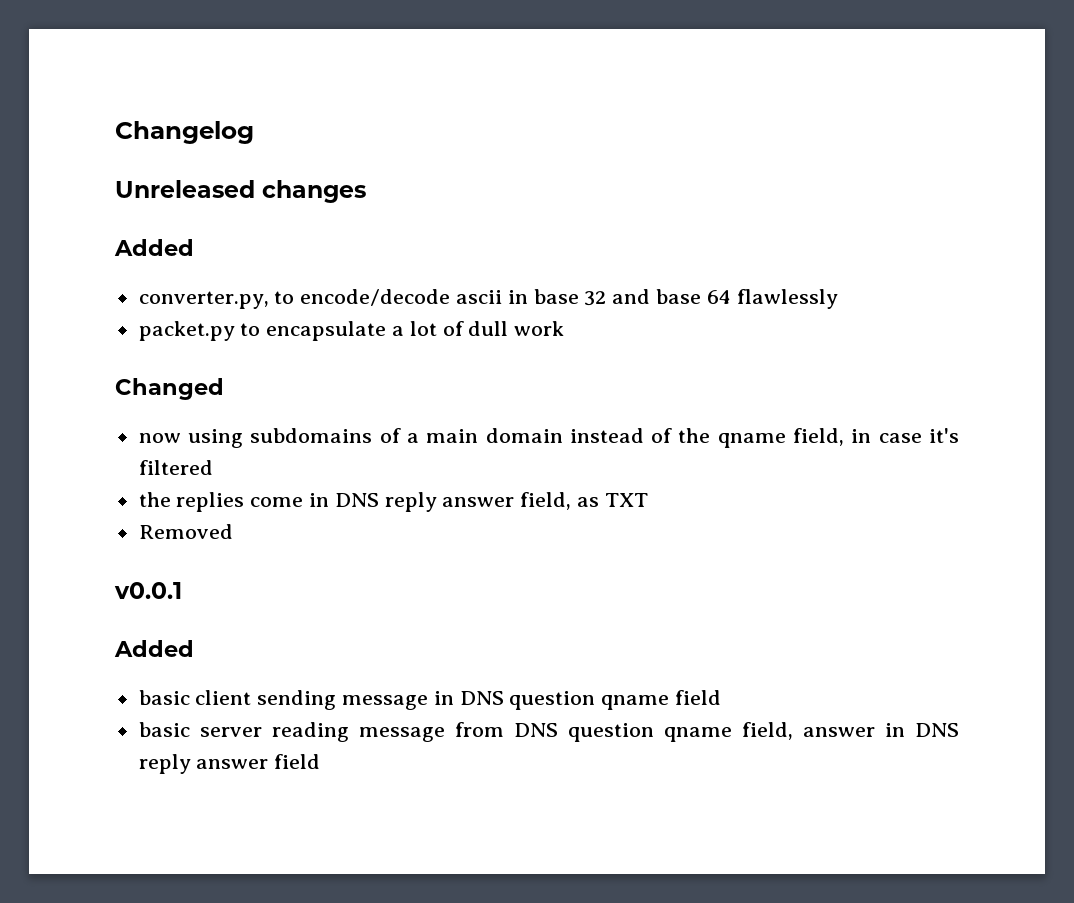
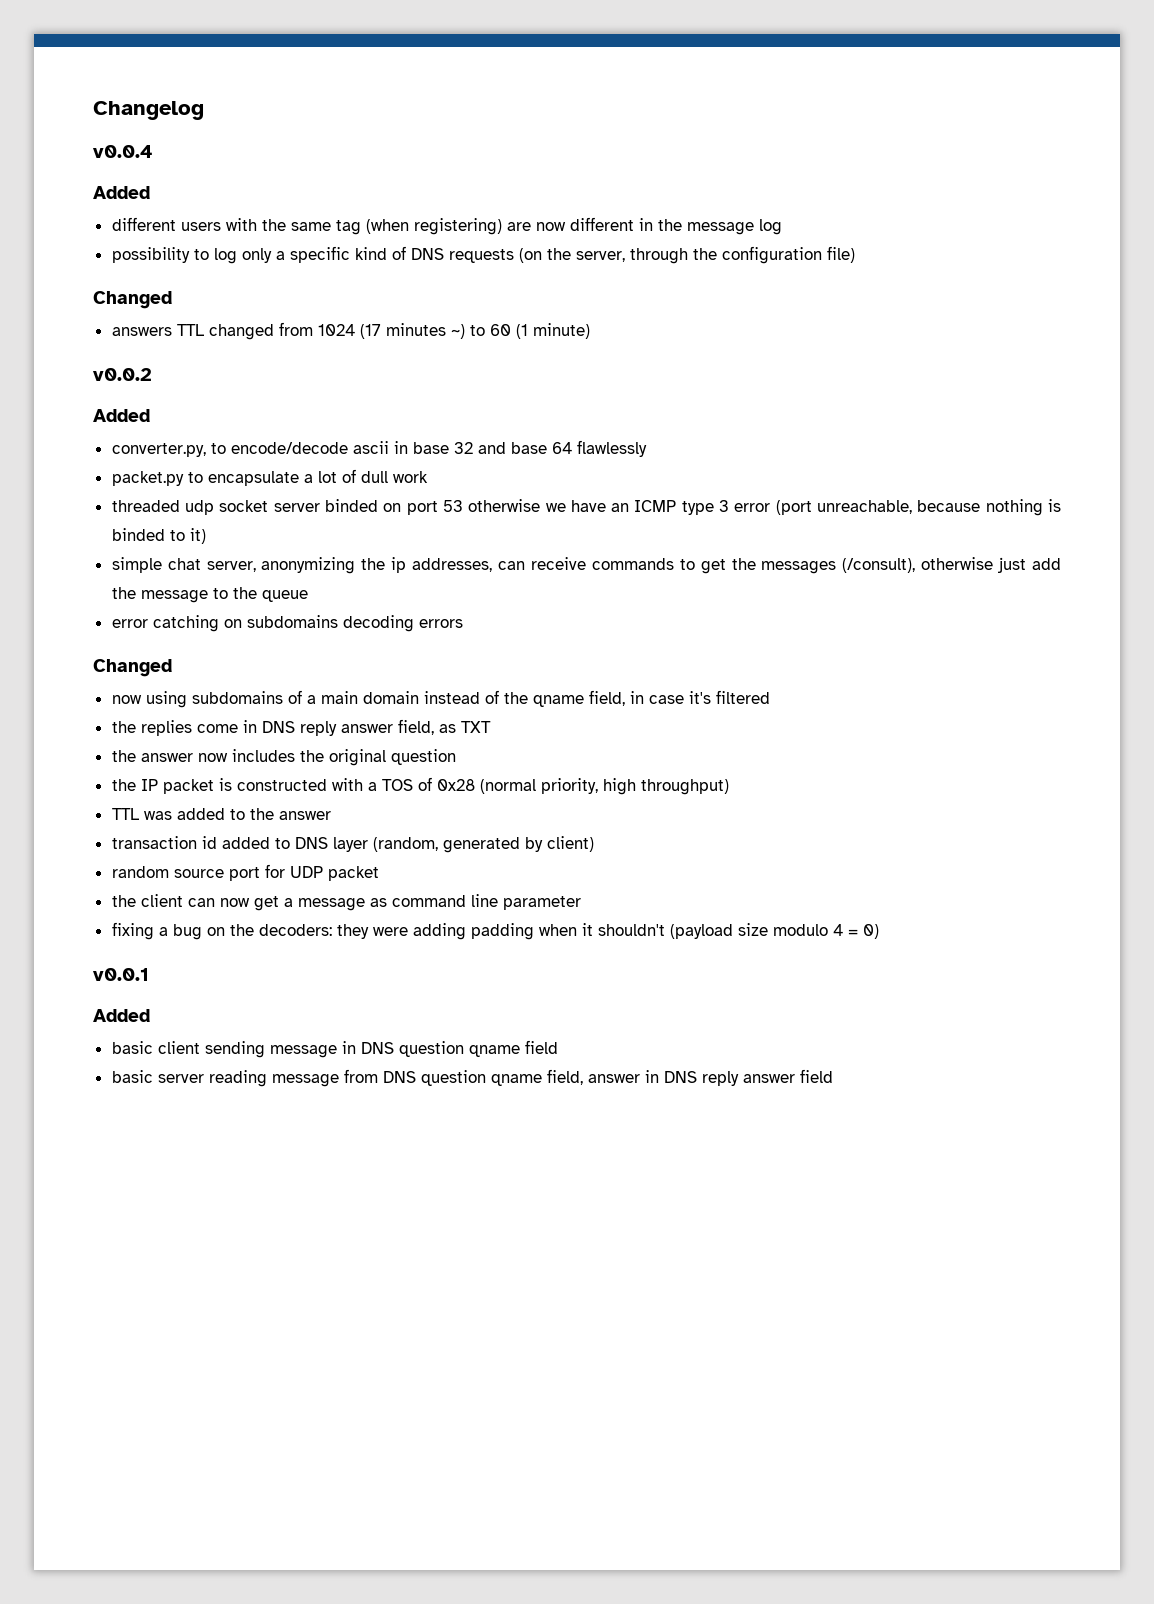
[115,180,366,203] Unreleased changes -> [93,145,153,158] [93,186,150,199] [111,217,782,235] [111,246,855,264] [93,291,172,309] [111,322,590,340] [93,368,152,381] v0.0.4 // Added // different users with the same tag (when registering) are now different in the message log // possibility to log only a specific kind of DNS requests (on the server, through the configuration file) // Changed // answers TTL changed from 1024 (17 minutes ~) to 60 (1 minute) // v0.0.2
(565, 328) none -> [111,499,1062,516] [111,528,206,544] [111,557,1061,574] [111,587,308,603] [111,615,463,632] // threaded udp socket server binded on port 53 otherwise we have an ICMP type 3 error (port unreachable, because nothing is binded to it) // simple chat server, anonymizing the ip addresses, can receive commands to get the messages (/consult), otherwise just add the message to the queue // error catching on subdomains decoding errors
[138,524,233,539] Removed -> [111,749,456,766] [111,777,729,795] [111,808,331,820] [111,836,594,853] [111,864,379,881] [111,894,581,911] [111,922,879,940] the answer now includes the original question // the IP packet is constructed with a TOS of 0x28 (normal priority, high throughput) // TTL was added to the answer // transaction id added to DNS layer (random, generated by client) // random source port for UDP packet // the client can now get a message as command line parameter // fixing a bug on the decoders: they were adding padding when it shouldn't (payload size modulo 4 = 0)

